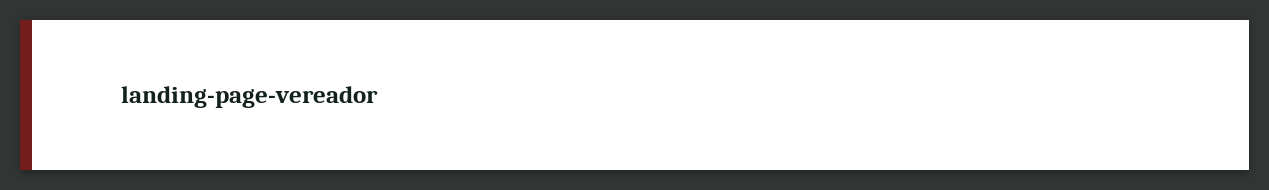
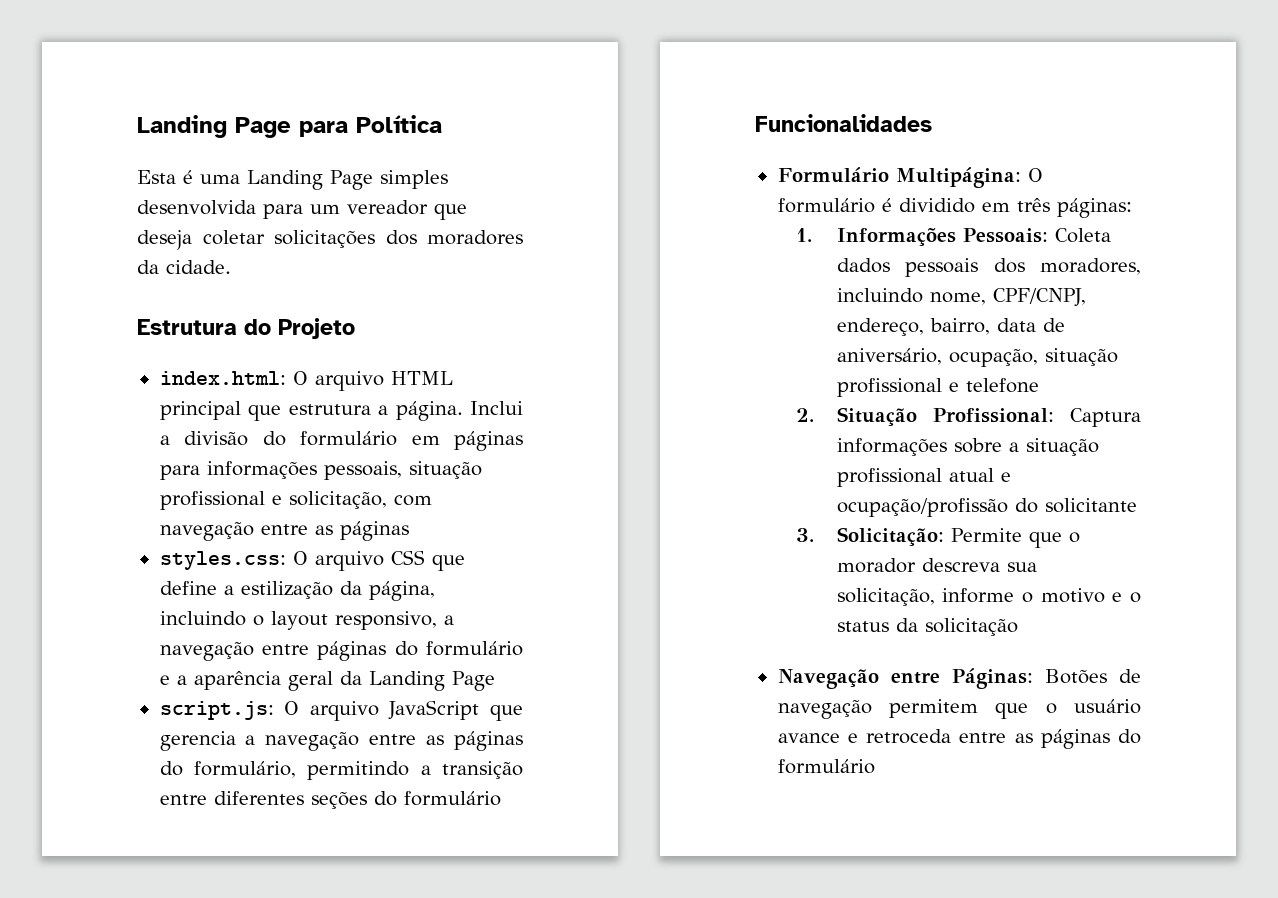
[121,86,378,108] landing-page-vereador -> [137,115,442,138] [137,170,448,190] [137,200,467,220] [137,230,523,250] [137,260,231,274] [137,318,355,339] [159,371,453,391] [159,401,523,421] [159,431,523,451] [159,461,482,480] [159,491,432,510] [159,521,409,541] [159,550,465,571] [159,581,435,601] [159,611,454,630] [159,641,523,661] [159,671,495,691] [159,700,523,721] [159,731,523,751] [159,761,523,780] [159,791,501,809] [755,114,932,132] [777,167,1043,188] [777,198,1132,218] [795,228,1111,246] [836,258,1141,277] [836,288,1086,307] [836,318,1065,336] [836,348,1118,367] [836,378,1039,397] [795,407,1141,427] [836,438,1099,456] [836,468,1011,487] [836,498,1137,517] [795,527,1080,548] [836,558,1037,573] [836,588,1141,606] [836,618,1018,636] [777,668,1141,689] [777,699,1141,719] [777,729,1141,749] [777,759,875,774] Landing Page para Política // Esta é uma Landing Page simples desenvolvida para um vereador que deseja coletar solicitações dos moradores da cidade. // Estrutura do Projeto // index.html: O arquivo HTML principal que estrutura a página. Inclui a divisão do formulário em páginas para informações pessoais, situação profissional e solicitação, com navegação entre as páginas // styles.css: O arquivo CSS que define a estilização da página, incluindo o layout responsivo, a navegação entre páginas do formulário e a aparência geral da Landing Page // script.js: O arquivo JavaScript que gerencia a navegação entre as páginas do formulário, permitindo a transição entre diferentes seções do formulário // Funcionalidades // Formulário Multipágina: O formulário é dividido em três páginas: // 1. Informações Pessoais: Coleta dados pessoais dos moradores, incluindo nome, CPF/CNPJ, endereço, bairro, data de aniversário, ocupação, situação profissional e telefone // 2. Situação Profissional: Captura informações sobre a situação profissional atual e ocupação/profissão do solicitante // 3. Solicitação: Permite que o morador descreva sua solicitação, informe o motivo e o status da solicitação // Navegação entre Páginas: Botões de navegação permitem que o usuário avance e retroceda entre as páginas do formulário

